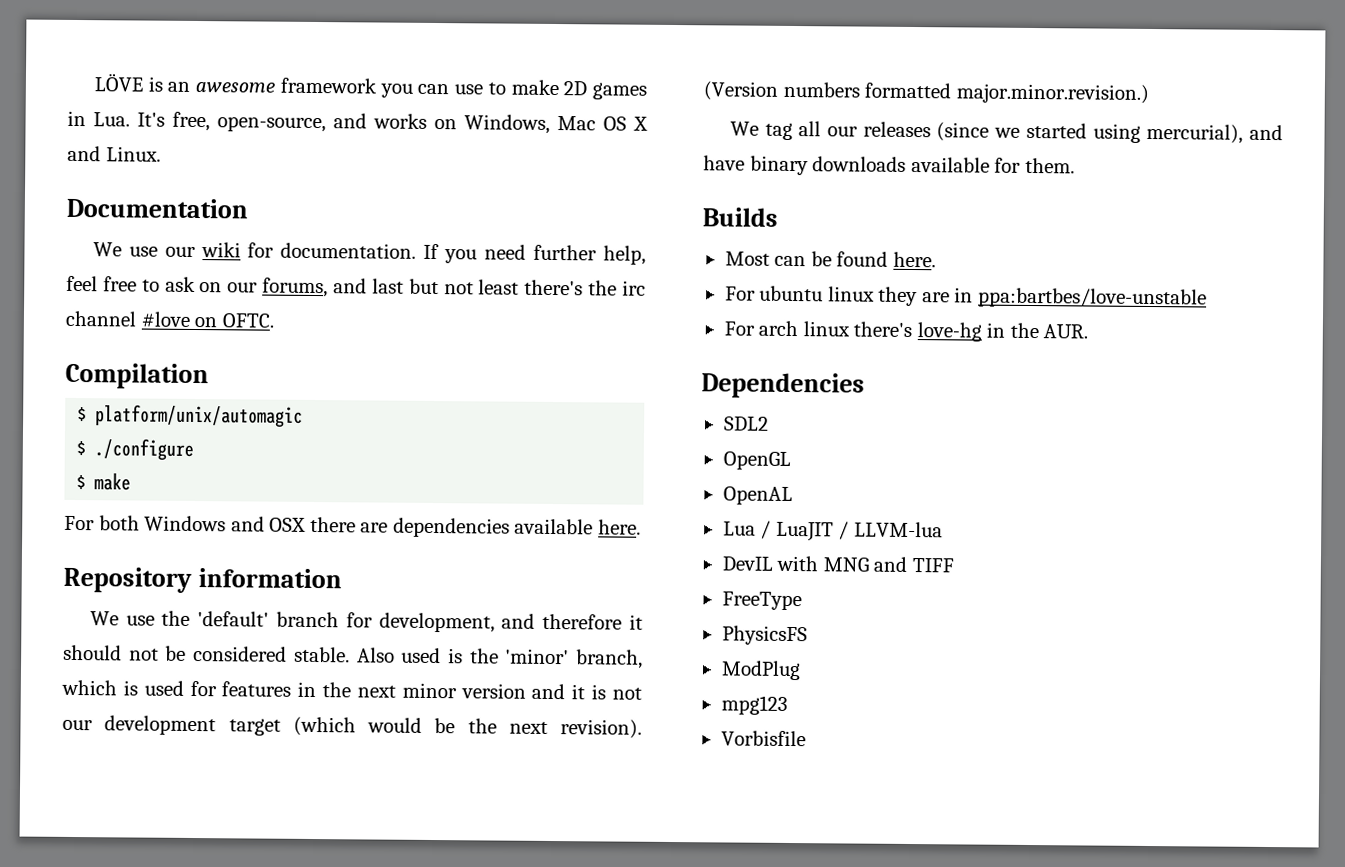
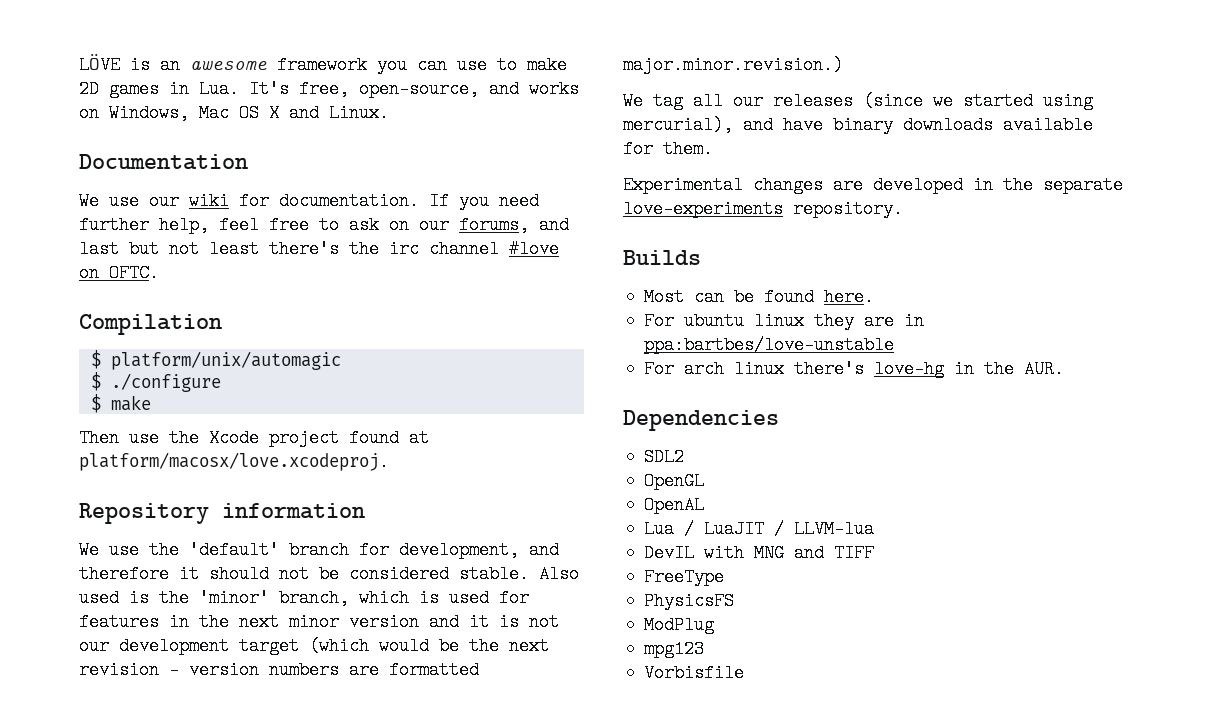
[64,515,641,538] For both Windows and OSX there are dependencies available here. -> [79,429,429,447] [79,452,389,471] Then use the Xcode project found at platform/macosx/love.xcodeproj.
[560,719,642,739] [703,81,860,101] revision). (Version numbers -> [79,661,379,679] revision - version numbers are
(1075, 165) none -> [623,176,1123,194] [623,200,903,218] // Experimental changes are developed in the separate love-experiments repository.

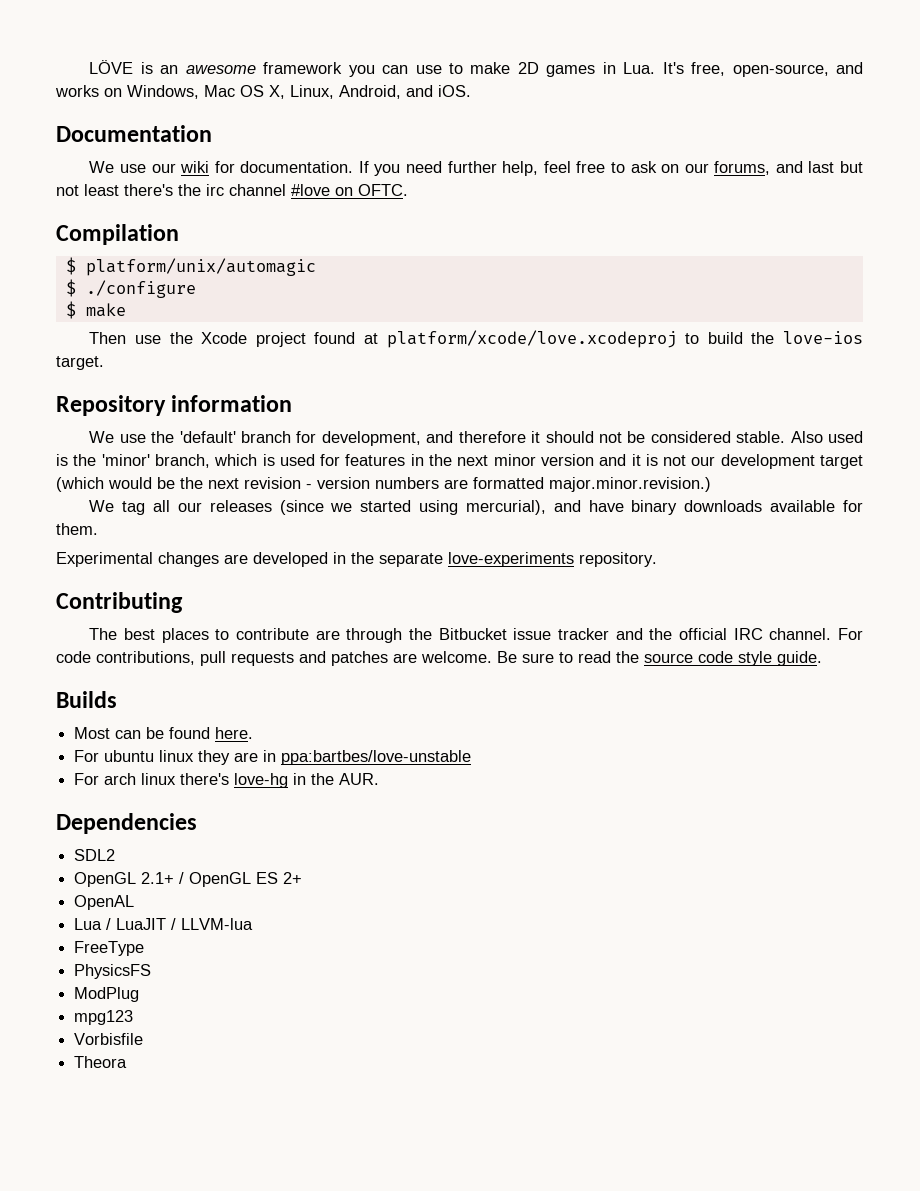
[269,104,389,122] X and Linux. -> [269,85,471,99] X, Linux, Android, and iOS.
[79,452,389,471] platform/macosx/love.xcodeproj. -> [386,330,864,348] [56,356,104,370] platform/xcode/love.xcodeproj to build the love-ios target.
(903, 209) none -> [56,592,183,613] [89,628,863,643] [56,651,822,666] // Contributing // The best places to contribute are through the Bitbucket issue tracker and the official IRC channel. For code contributions, pull requests and patches are welcome. Be sure to read the source code style guide.
(705, 481) none -> [141,872,303,887] 2.1+ / OpenGL ES 2+
[644,544,875,562] // DevIL with MNG and TIFF -> (254, 924) none
(745, 673) none -> [74,1056,128,1068] // Theora

